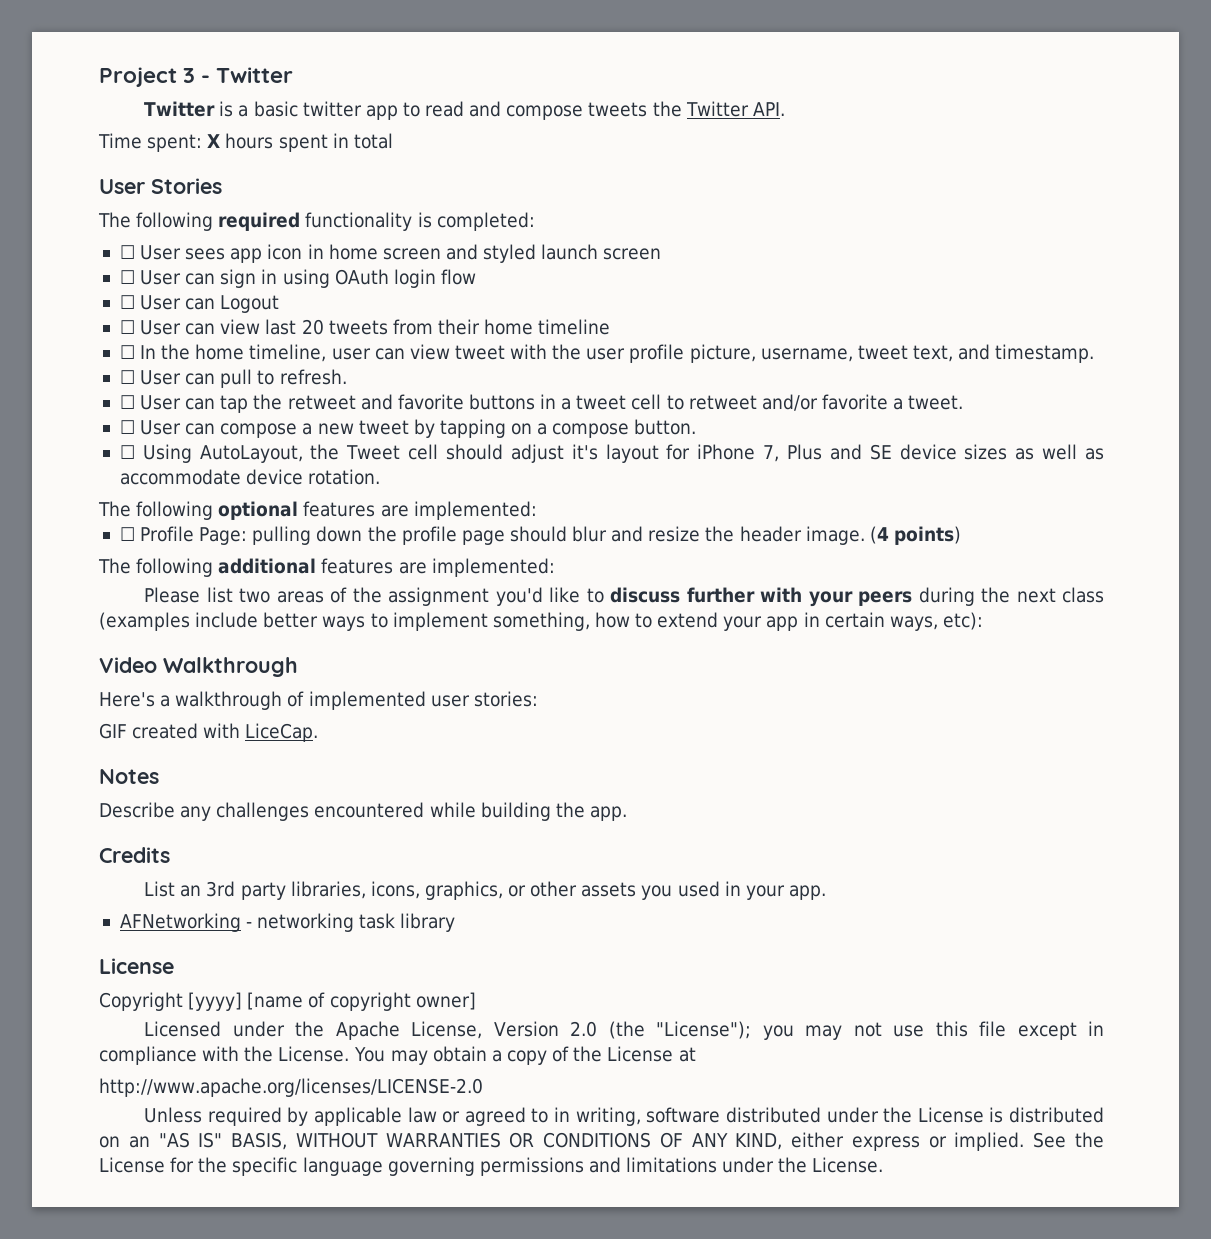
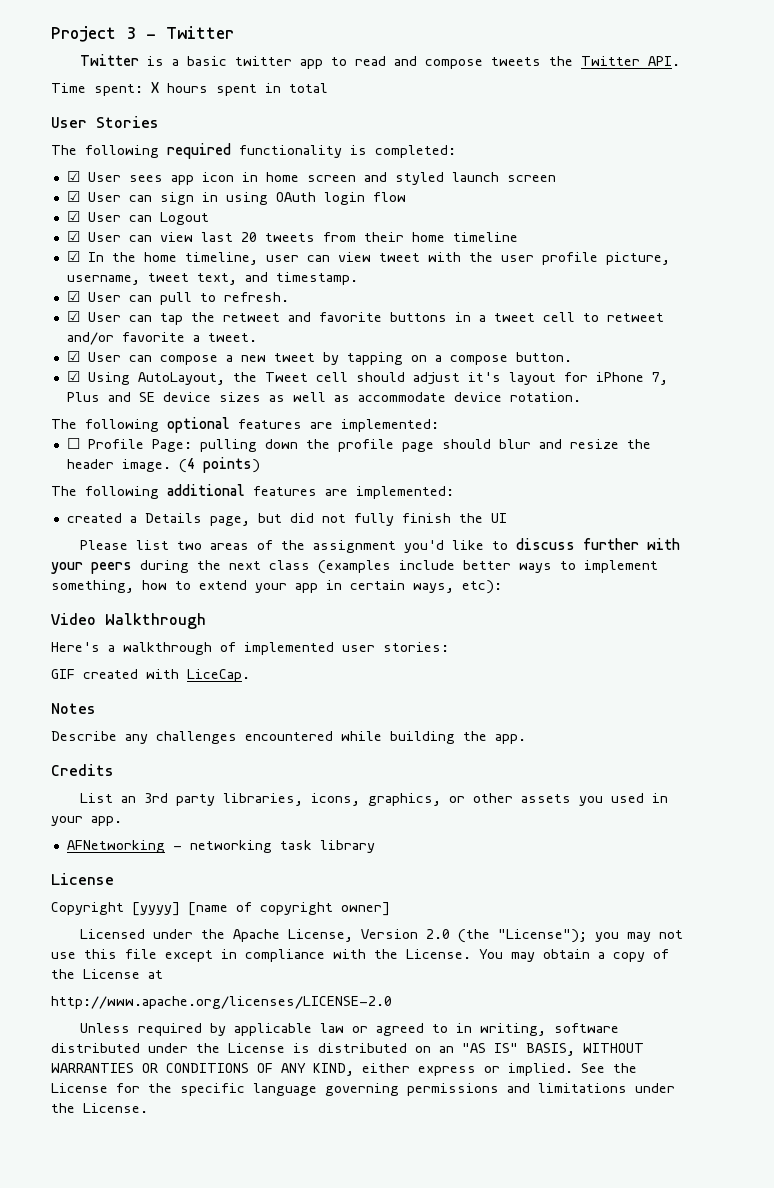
[119,245,135,259] ☐ -> [66,171,80,182] ☑
[119,270,135,284] ☐ -> [66,191,80,202] ☑
[119,295,135,309] ☐ -> [66,211,80,222] ☑
[119,320,135,334] ☐ -> [66,231,80,242] ☑
[119,345,135,359] ☐ -> [66,251,80,262] ☑
[119,370,135,384] ☐ -> [66,291,80,302] ☑
[119,395,135,409] ☐ -> [66,311,80,322] ☑
[119,420,135,434] ☐ -> [66,351,80,362] ☑
[119,445,135,459] ☐ -> [66,371,80,382] ☑
(555, 567) none -> [66,513,507,526] // created a Details page, but did not fully finish the UI

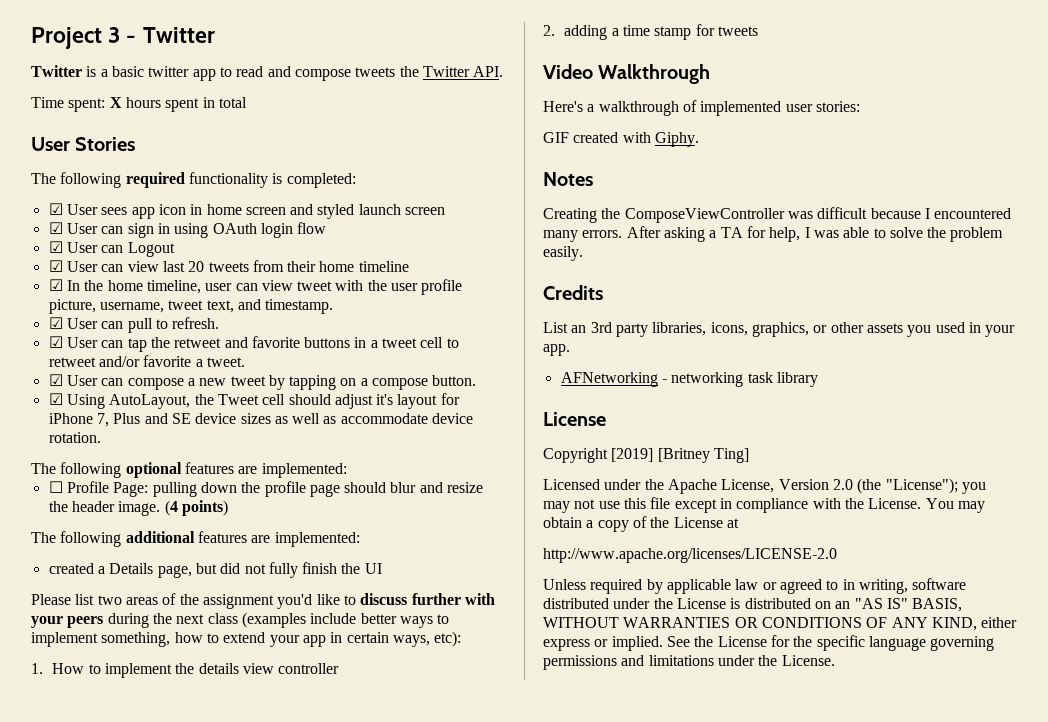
(502, 587) none -> [31,663,340,678] [543,24,758,40] // 1. How to implement the details view controller // 2. adding a time stamp for tweets
[187,669,250,682] LiceCap. -> [654,132,699,147] Giphy.
[51,731,526,744] Describe any challenges encountered while building the app. -> [543,207,1012,223] [543,226,1004,242] [543,246,583,261] Creating the ComposeViewController was difficult because I encountered many errors. After asking a TA for help, I was able to solve the problem easily.
[132,902,390,916] [yyyy] [name of copyright owner] -> [611,448,749,463] [2019] [Britney Ting]

